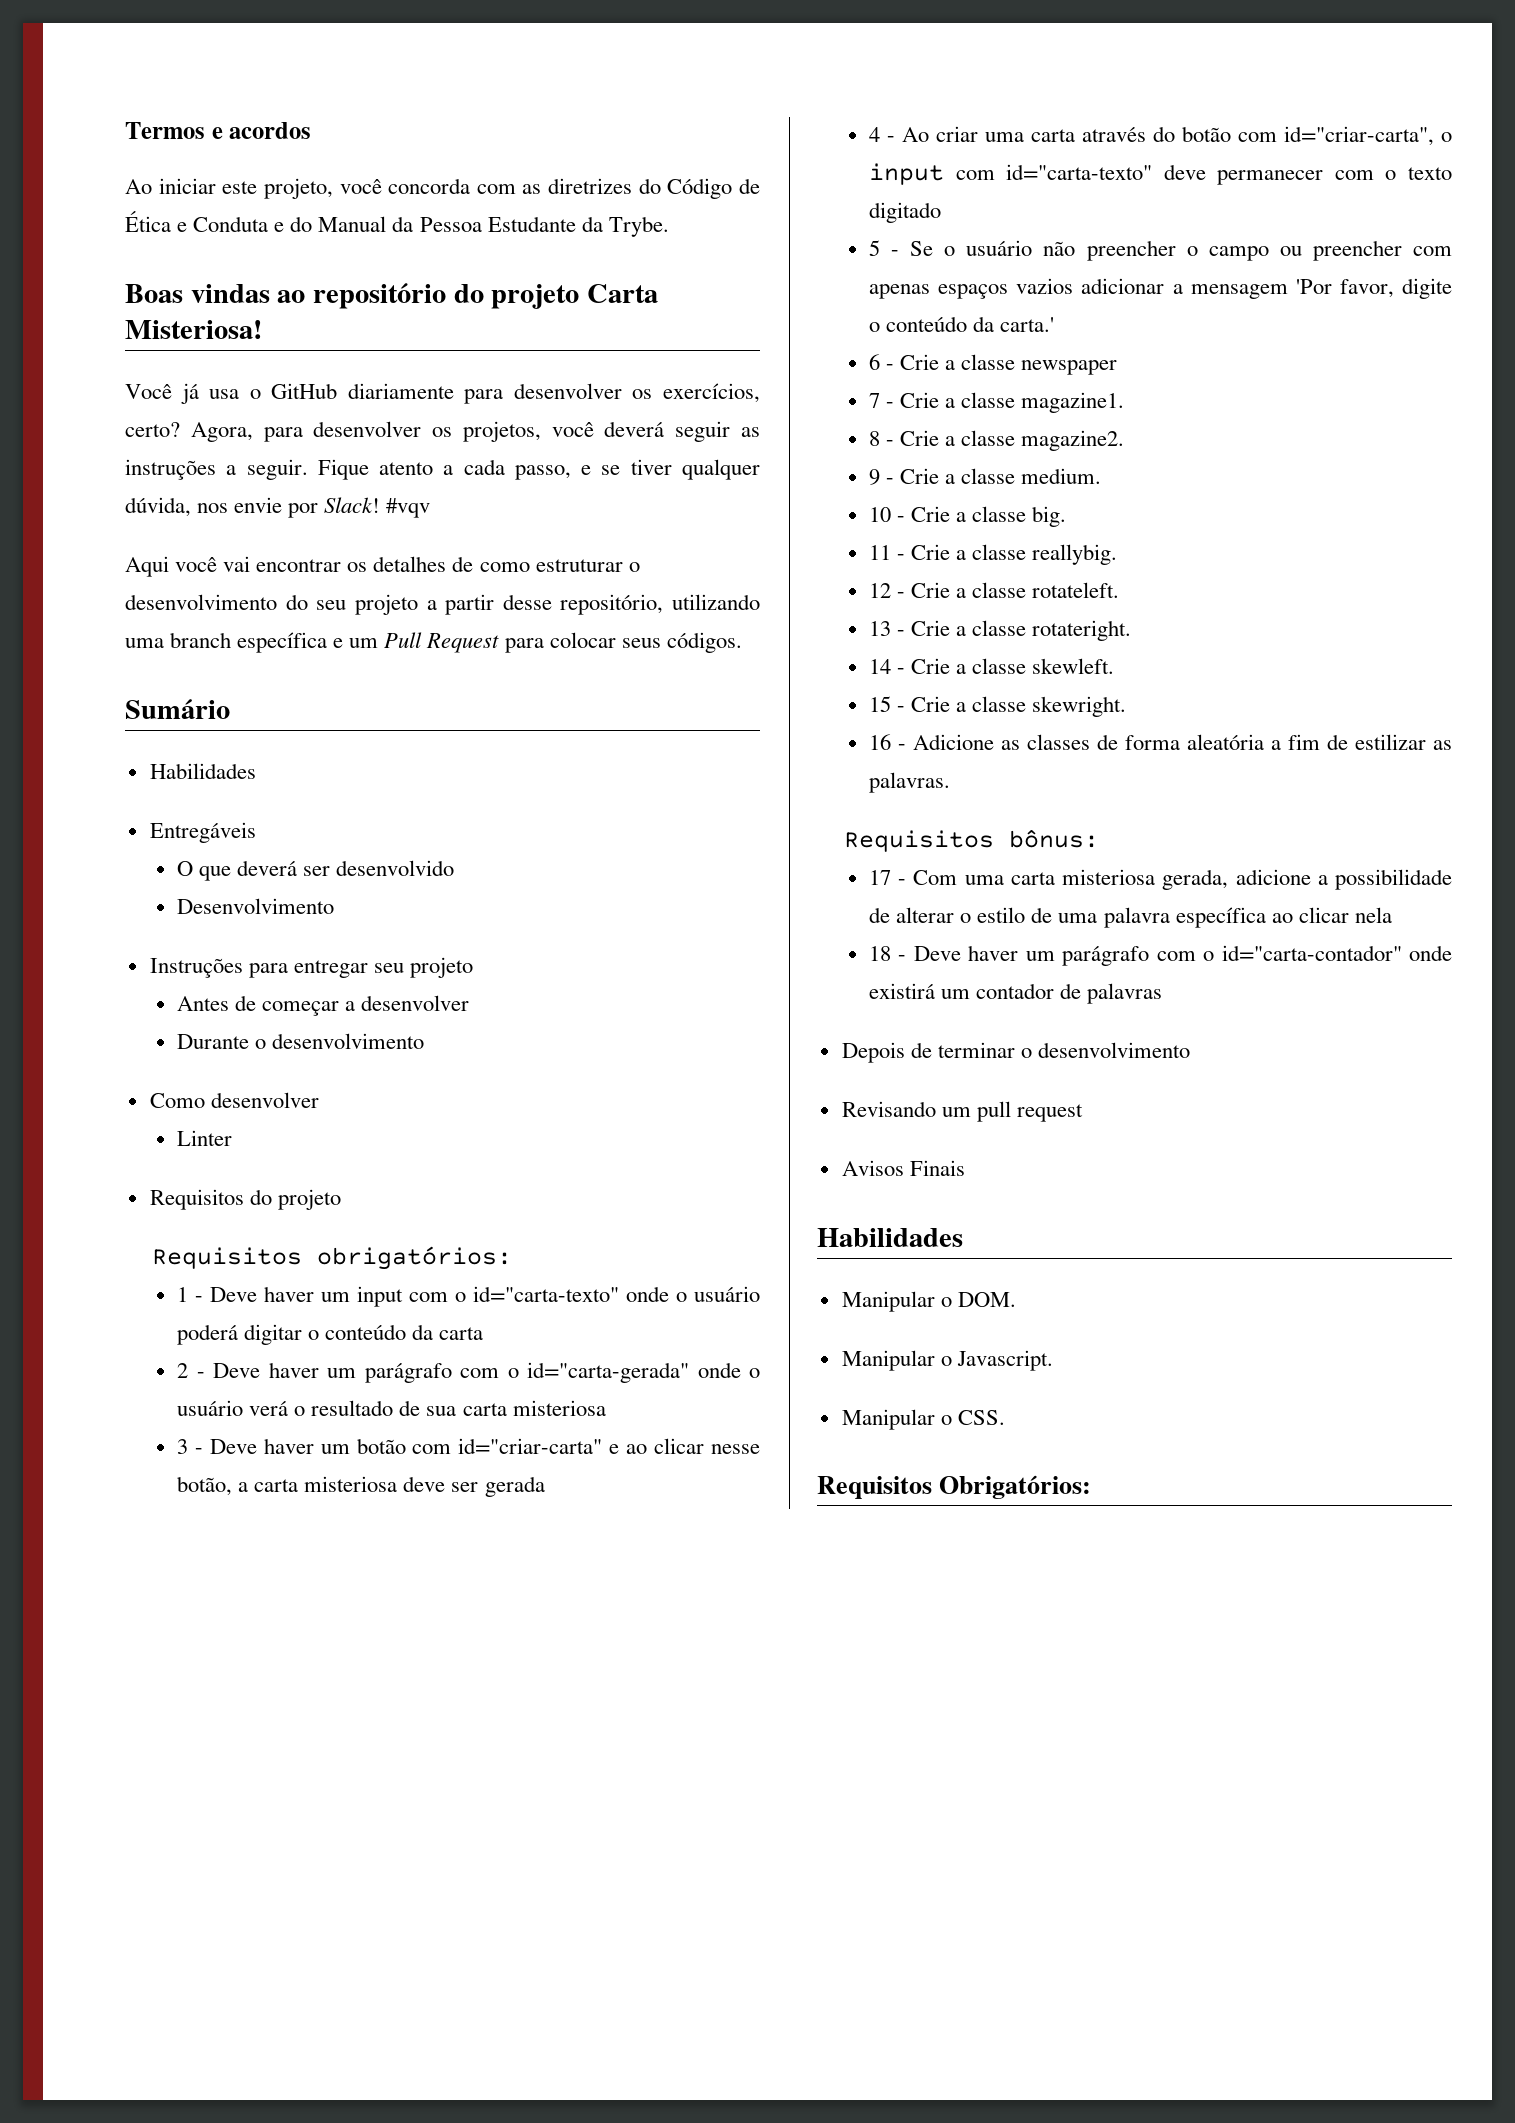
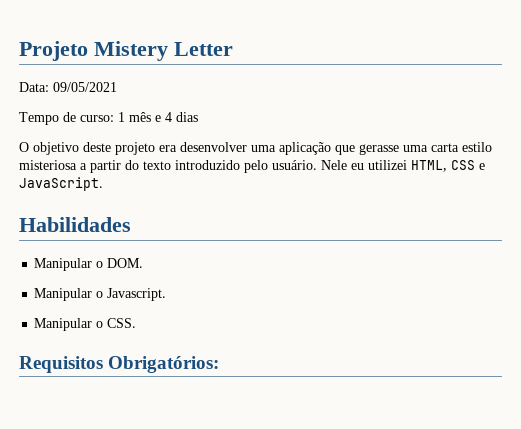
[125,122,312,139] [125,178,760,199] [125,211,669,237] [125,283,659,309] [125,320,262,339] [125,383,760,404] [125,421,760,442] [125,459,760,480] [125,497,431,518] [125,556,640,577] [125,594,760,615] [125,632,742,653] [125,699,230,719] [149,763,256,779] [149,822,256,843] [177,860,455,881] [177,898,335,914] [149,957,474,978] [177,995,470,1016] [177,1033,425,1049] [149,1092,319,1108] [177,1130,233,1146] [149,1189,341,1210] [152,1246,513,1270] [177,1286,760,1307] [177,1324,484,1345] [177,1362,761,1383] [177,1400,606,1416] [177,1438,760,1454] [177,1476,545,1497] [869,126,1452,146] [869,163,1452,185] [869,202,942,223] [869,240,1452,261] [869,278,1452,299] [869,316,1055,332] [869,354,1118,375] [869,392,1125,413] [869,430,1125,451] [869,468,1102,485] [869,506,1067,527] [869,544,1118,565] [869,582,1120,598] [869,620,1132,641] [869,658,1115,674] [869,696,1127,717] [869,734,1452,750] [869,772,951,793] [844,829,1100,852] [869,869,1452,890] [869,907,1392,928] [869,945,1452,966] [869,983,1163,1004] [841,1042,1191,1063] [841,1101,1083,1122] [841,1160,965,1176] Termos e acordos // Ao iniciar este projeto, você concorda com as diretrizes do Código de Ética e Conduta e do Manual da Pessoa Estudante da Trybe. // Boas vindas ao repositório do projeto Carta Misteriosa! // Você já usa o GitHub diariamente para desenvolver os exercícios, certo? Agora, para desenvolver os projetos, você deverá seguir as instruções a seguir. Fique atento a cada passo, e se tiver qualquer dúvida, nos envie por Slack! #vqv // Aqui você vai encontrar os detalhes de como estruturar o desenvolvimento do seu projeto a partir desse repositório, utilizando uma branch específica e um Pull Request para colocar seus códigos. // Sumário // Habilidades // Entregáveis // O que deverá ser desenvolvido // Desenvolvimento // Instruções para entregar seu projeto // Antes de começar a desenvolver // Durante o desenvolvimento // Como desenvolver // Linter // Requisitos do projeto // Requisitos obrigatórios: // 1 - Deve haver um input com o id="carta-texto" onde o usuário poderá digitar o conteúdo da carta // 2 - Deve haver um parágrafo com o id="carta-gerada" onde o usuário verá o resultado de sua carta misteriosa // 3 - Deve haver um botão com id="criar-carta" e ao clicar nesse botão, a carta misteriosa deve ser gerada // 4 - Ao criar uma carta através do botão com id="criar-carta", o input com id="carta-texto" deve permanecer com o texto digitado // 5 - Se o usuário não preencher o campo ou preencher com apenas espaços vazios adicionar a mensagem 'Por favor, digite o conteúdo da carta.' // 6 - Crie a classe newspaper // 7 - Crie a classe magazine1. // 8 - Crie a classe magazine2. // 9 - Crie a classe medium. // 10 - Crie a classe big. // 11 - Crie a classe reallybig. // 12 - Crie a classe rotateleft. // 13 - Crie a classe rotateright. // 14 - Crie a classe skewleft. // 15 - Crie a classe skewright. // 16 - Adicione as classes de forma aleatória a fim de estilizar as palavras. // Requisitos bônus: // 17 - Com uma carta misteriosa gerada, adicione a possibilidade de alterar o estilo de uma palavra específica ao clicar nela // 18 - Deve haver um parágrafo com o id="carta-contador" onde existirá um contador de palavras // Depois de terminar o desenvolvimento // Revisando um pull request // Avisos Finais -> [19,41,233,61] [19,82,117,92] [19,112,198,125] [19,142,492,155] [19,160,485,173] [19,177,103,191] Projeto Mistery Letter // Data: 09/05/2021 // Tempo de curso: 1 mês e 4 dias // O objetivo deste projeto era desenvolver uma aplicação que gerasse uma carta estilo misteriosa a partir do texto introduzido pelo usuário. Nele eu utilizei HTML, CSS e JavaScript.

